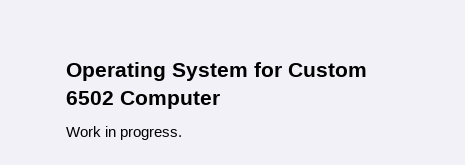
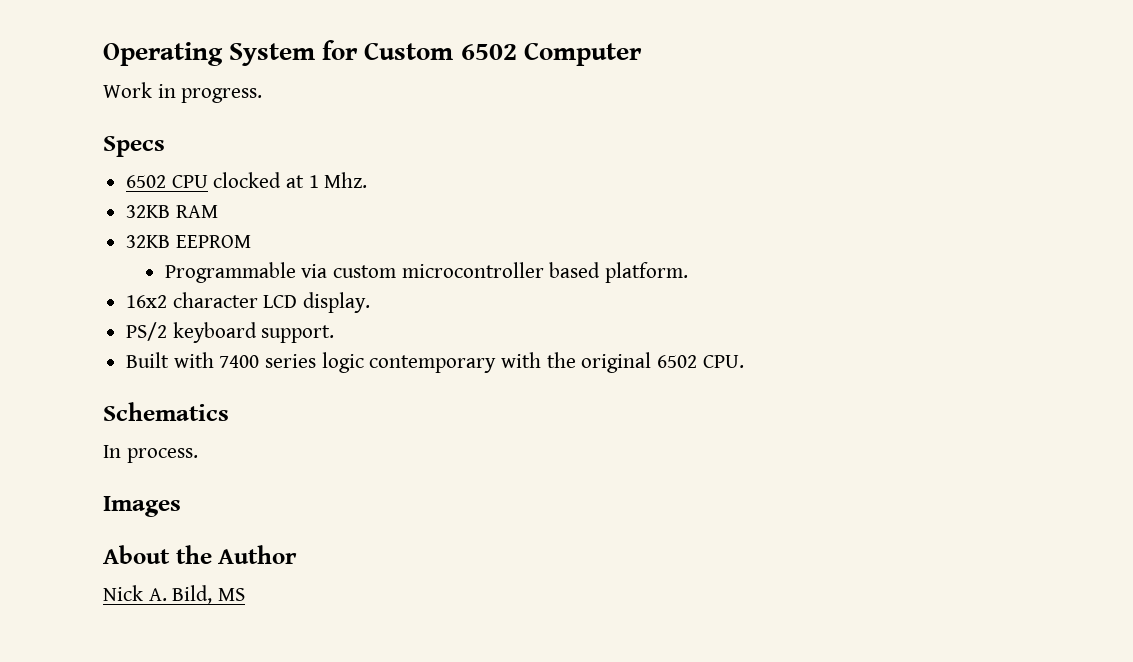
(183, 134) none -> [103,136,165,157] [126,172,368,188] [126,205,218,218] [126,235,251,248] [164,262,689,283] [126,292,371,313] [126,322,335,343] [126,352,744,373] [103,402,229,421] [103,445,198,463] [103,496,181,517] [103,545,298,564] [103,585,246,604] // Specs // 6502 CPU clocked at 1 Mhz. // 32KB RAM // 32KB EEPROM // Programmable via custom microcontroller based platform. // 16x2 character LCD display. // PS/2 keyboard support. // Built with 7400 series logic contemporary with the original 6502 CPU. // Schematics // In process. // Images // About the Author // Nick A. Bild, MS

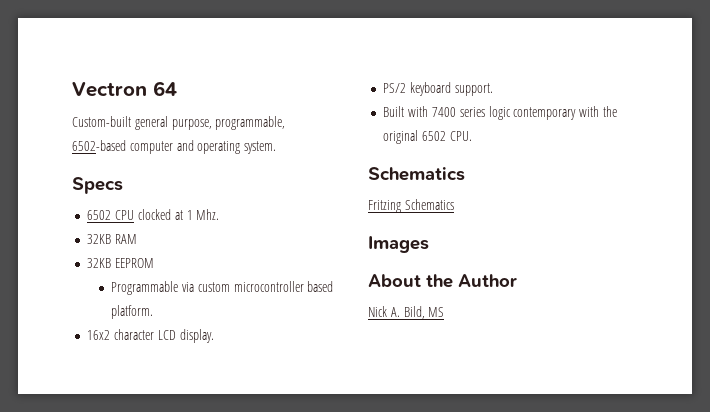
[103,40,642,66] [103,82,263,103] Operating System for Custom 6502 Computer // Work in progress. -> [72,81,177,97] [72,116,286,130] [72,140,277,154] Vectron 64 // Custom-built general purpose, programmable, 6502-based computer and operating system.
[103,445,198,463] In process. -> [368,199,454,213] Fritzing Schematics

